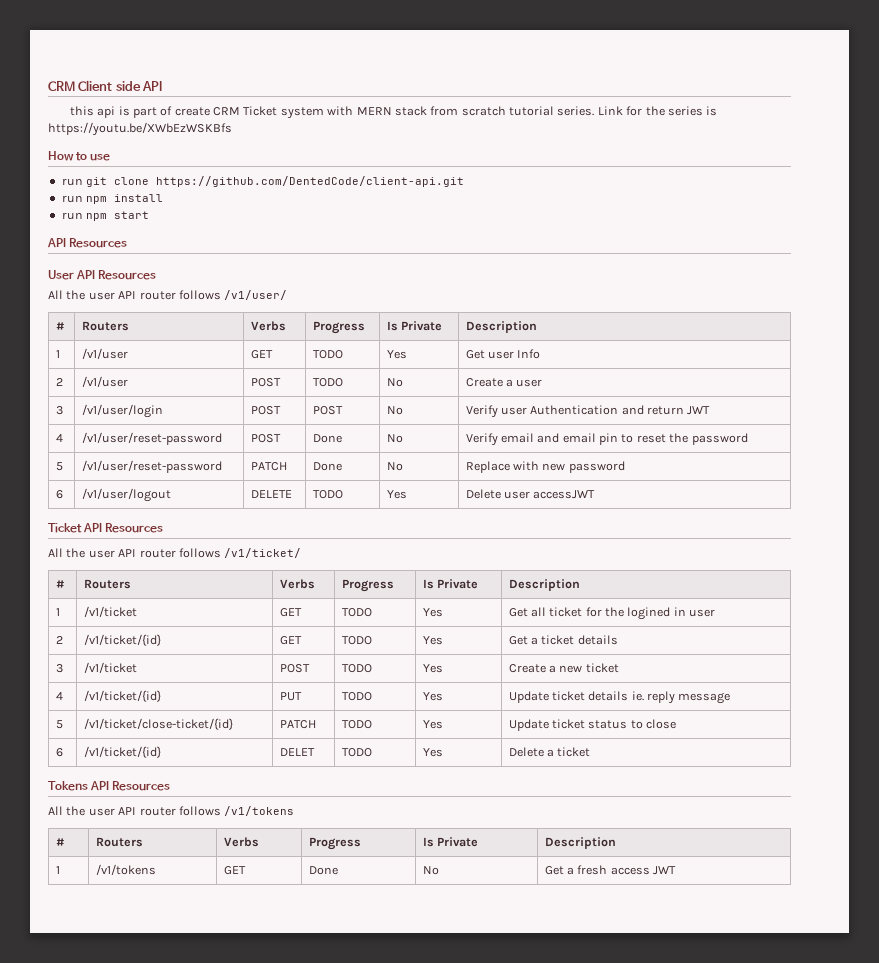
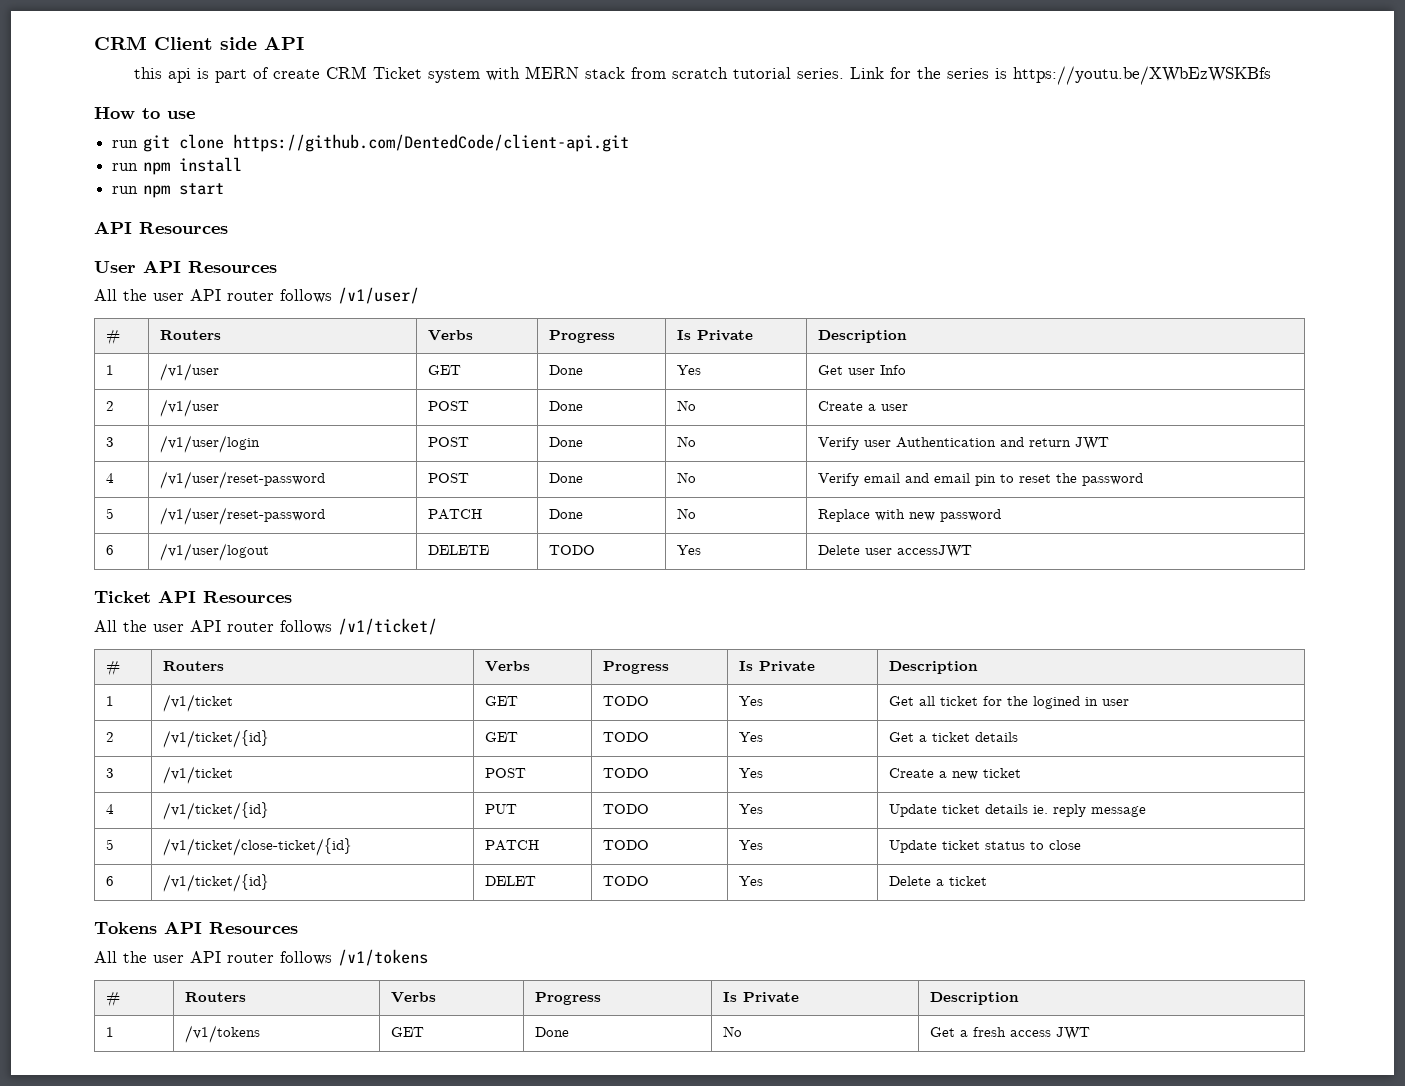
[312,350,343,359] TODO -> [548,365,583,375] Done
[312,378,343,387] TODO -> [548,401,583,411] Done
[312,406,343,415] POST -> [548,437,583,447] Done

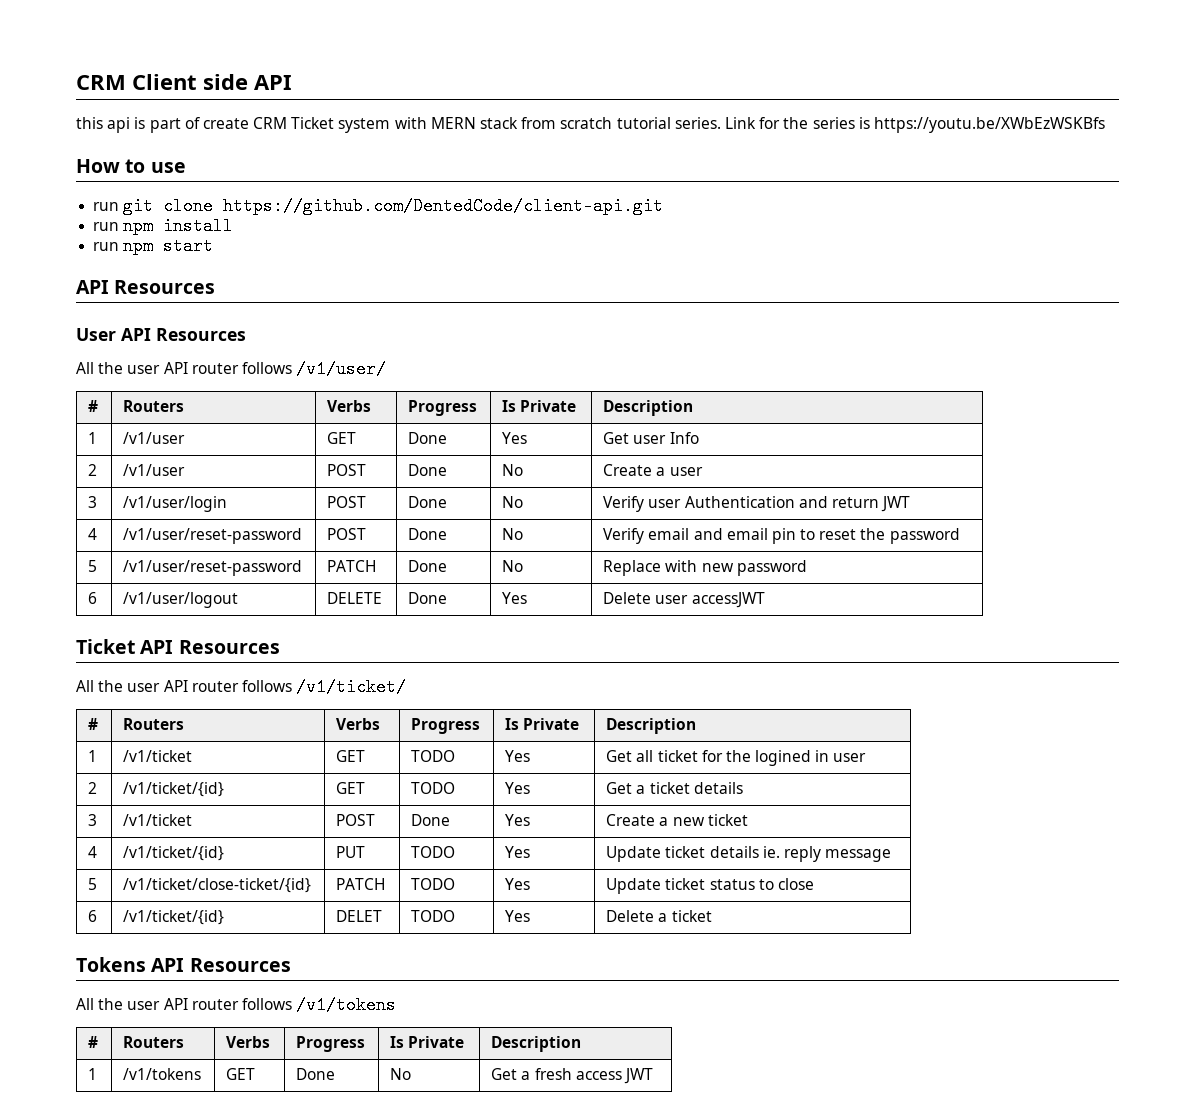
[548,545,595,555] TODO -> [408,592,448,604] Done
[602,768,649,778] TODO -> [411,814,451,826] Done

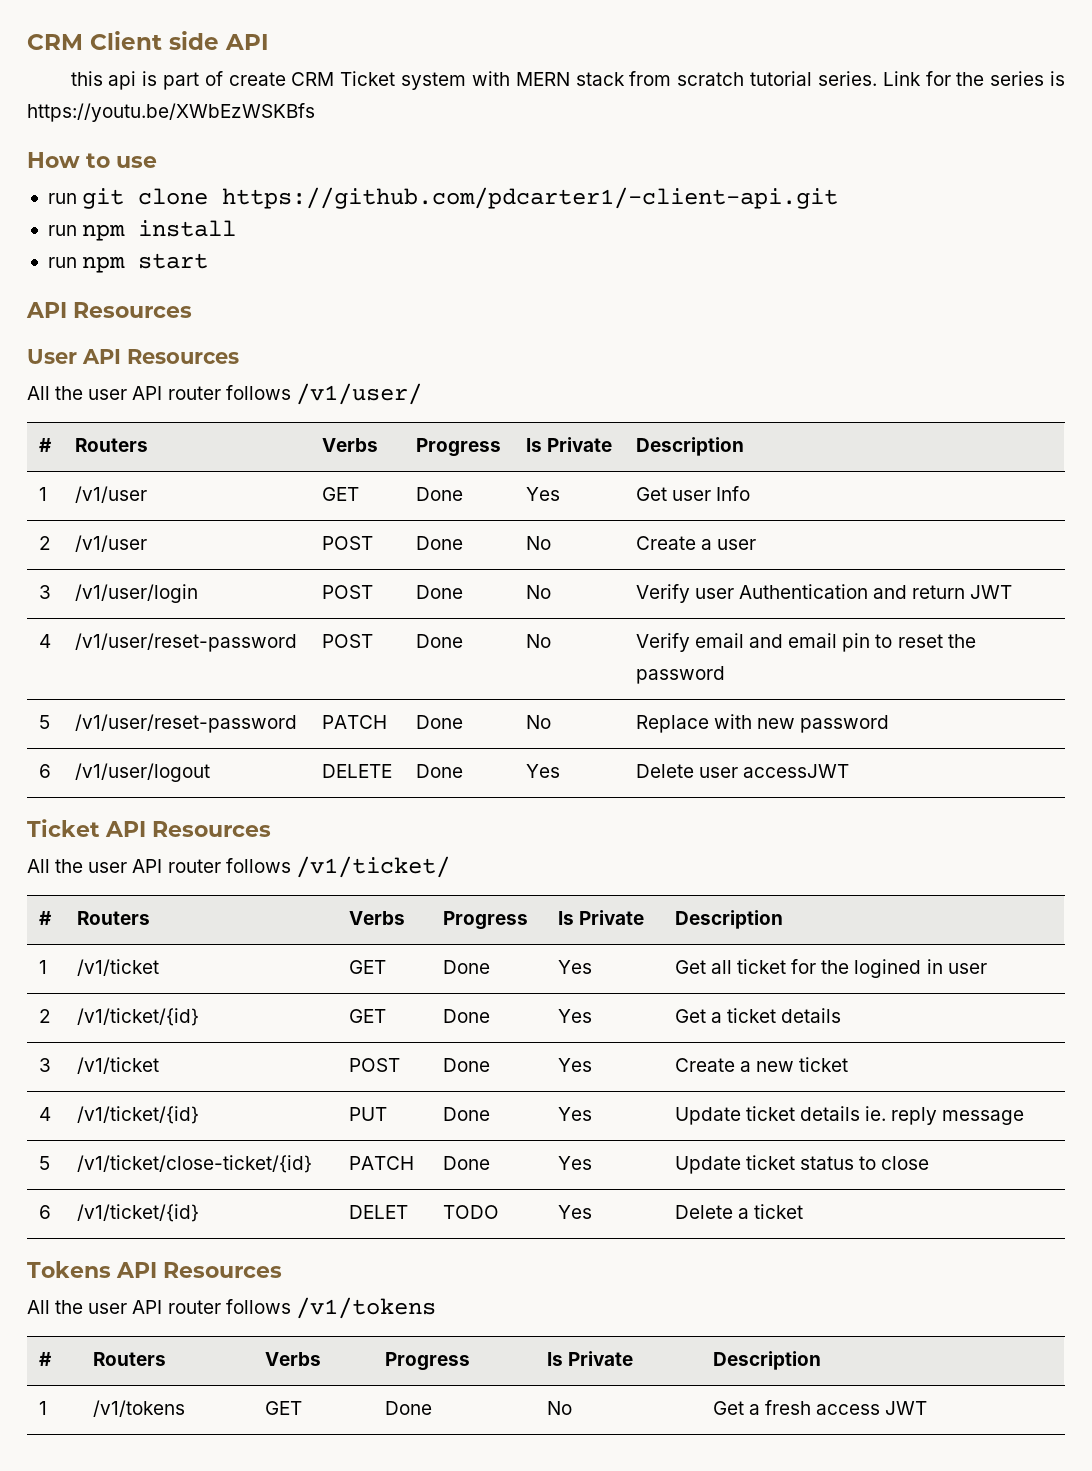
[223,197,664,215] https://github.com/DentedCode/client-api.git -> [222,187,839,209] https://github.com/pdcarter1/-client-api.git
[411,750,456,762] TODO -> [442,960,490,974] Done
[411,782,456,794] TODO -> [442,1009,490,1023] Done
[411,846,456,858] TODO -> [442,1107,490,1121] Done
[411,878,456,890] TODO -> [442,1156,490,1170] Done

